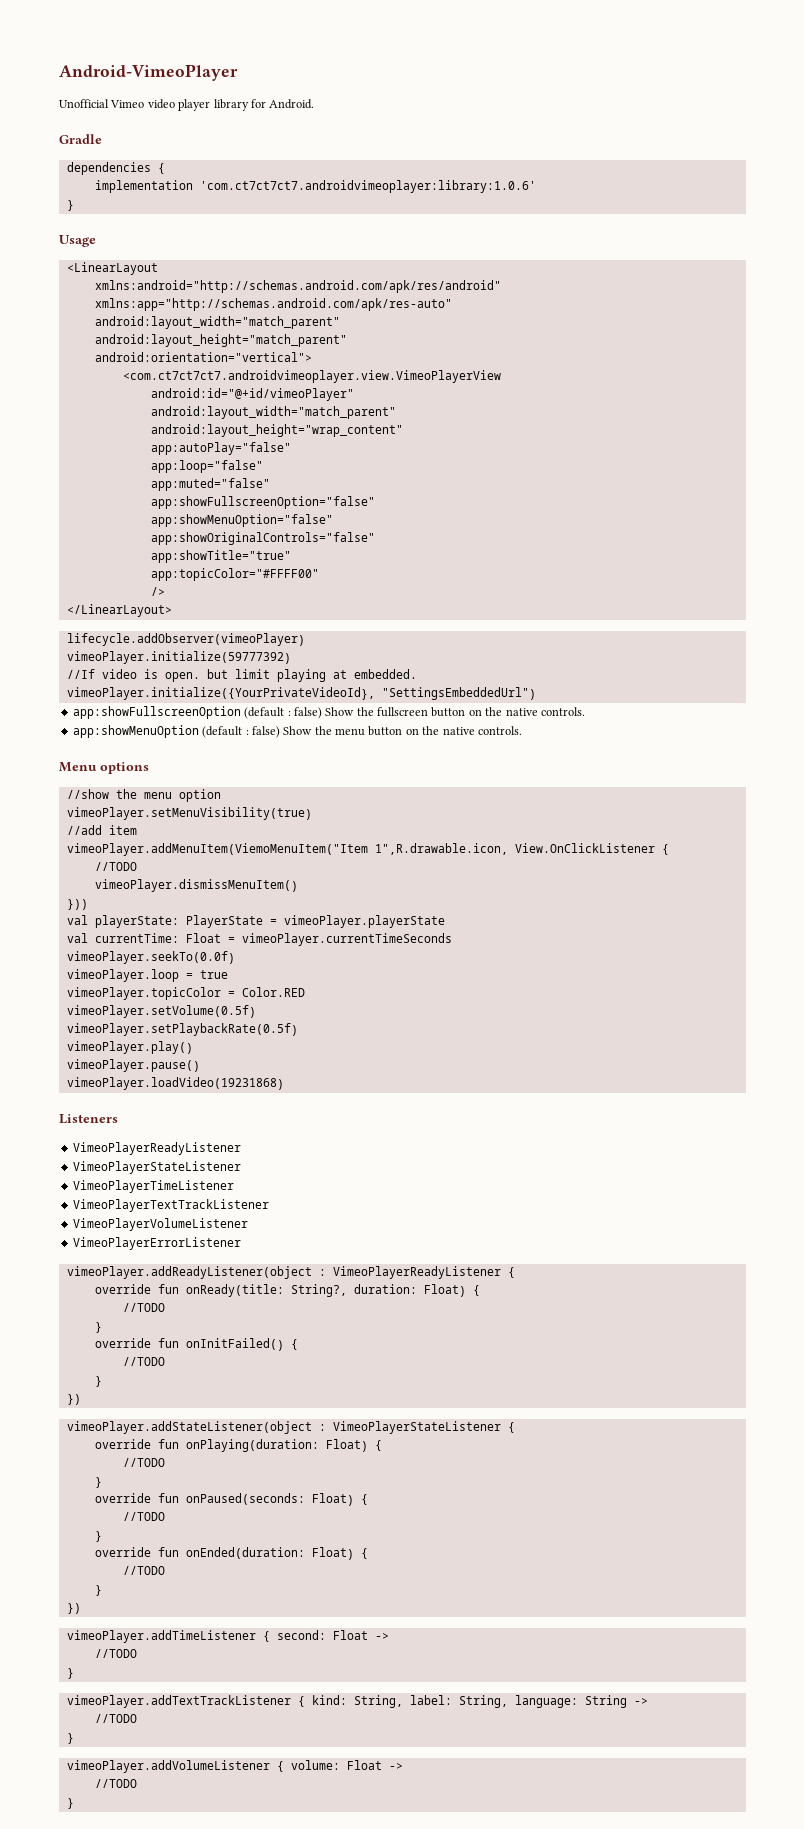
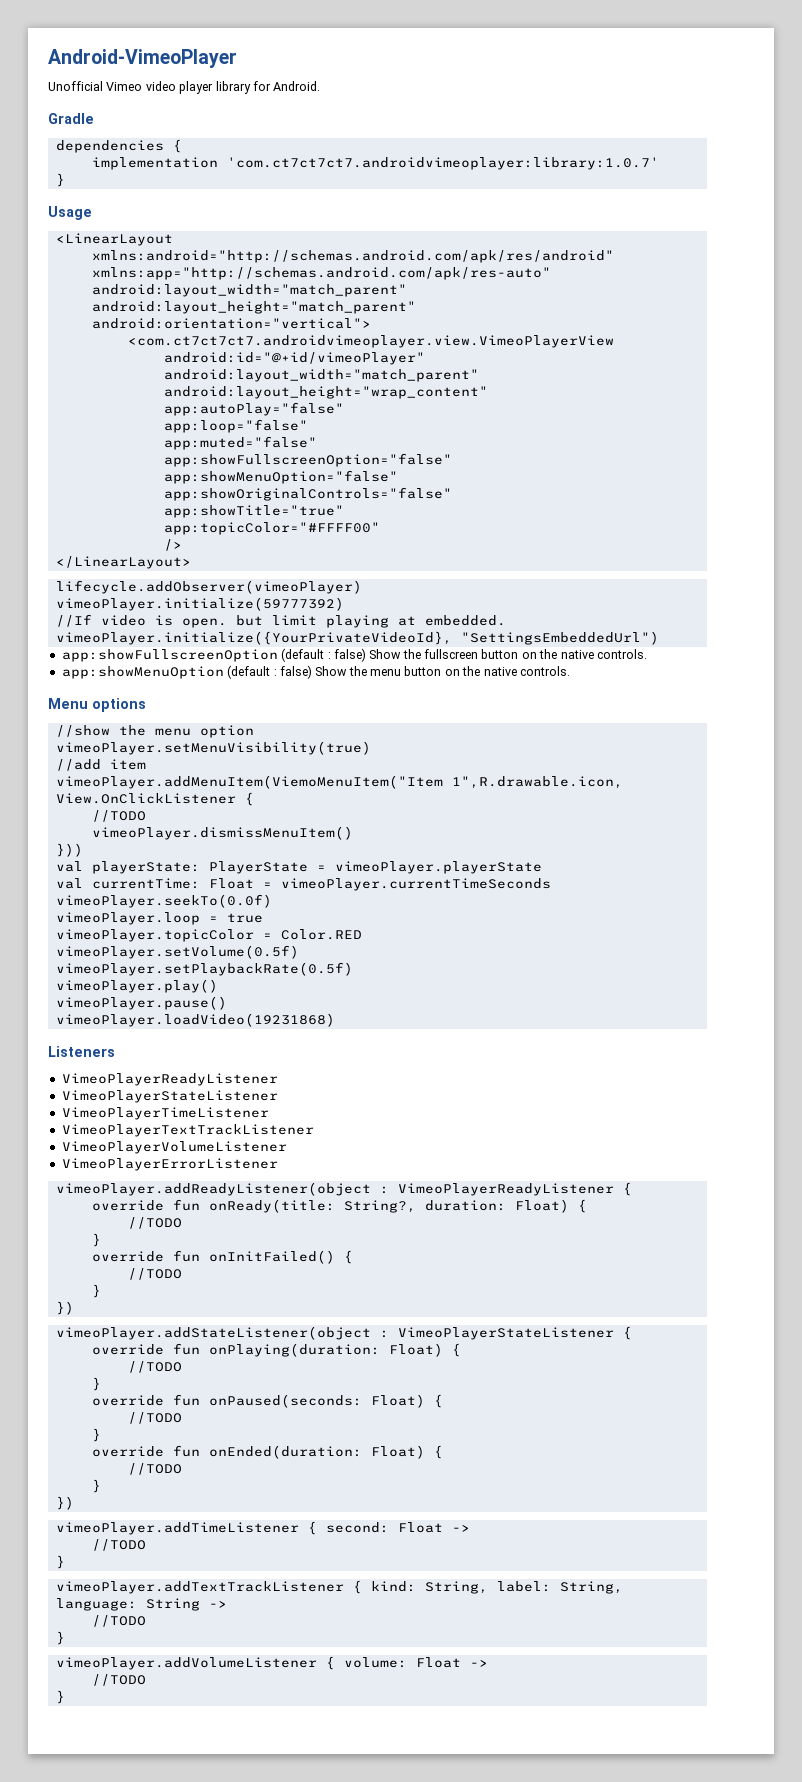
[199,180,536,193] 'com.ct7ct7ct7.androidvimeoplayer:library:1.0.6' -> [226,157,659,170] 'com.ct7ct7ct7.androidvimeoplayer:library:1.0.7'

